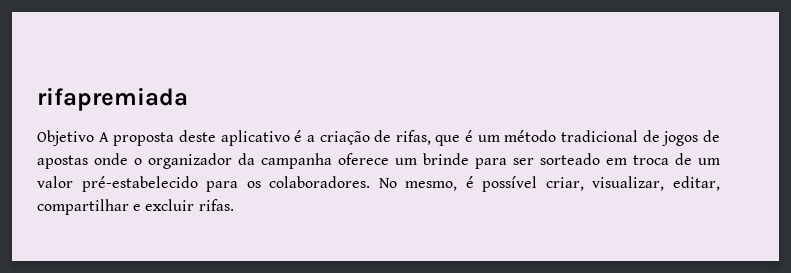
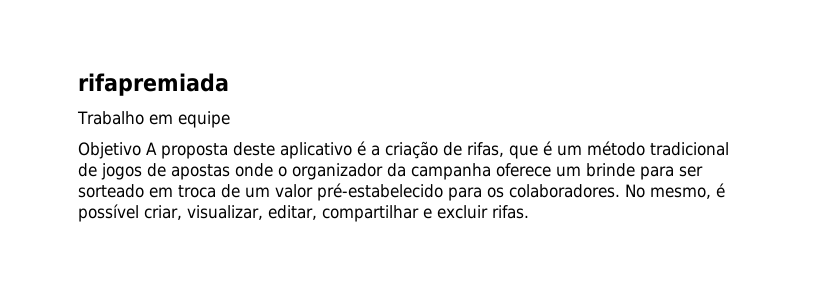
(188, 99) none -> [77,111,230,128] // Trabalho em equipe

